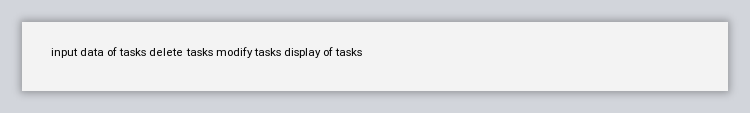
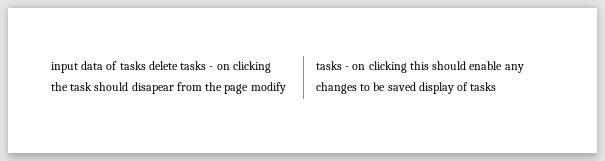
[215,47,281,58] modify tasks -> [209,61,271,73] [51,82,286,94] [316,61,524,73] [316,82,416,94] - on clicking the task should disapear from the page modify tasks - on clicking this should enable any changes to be saved

